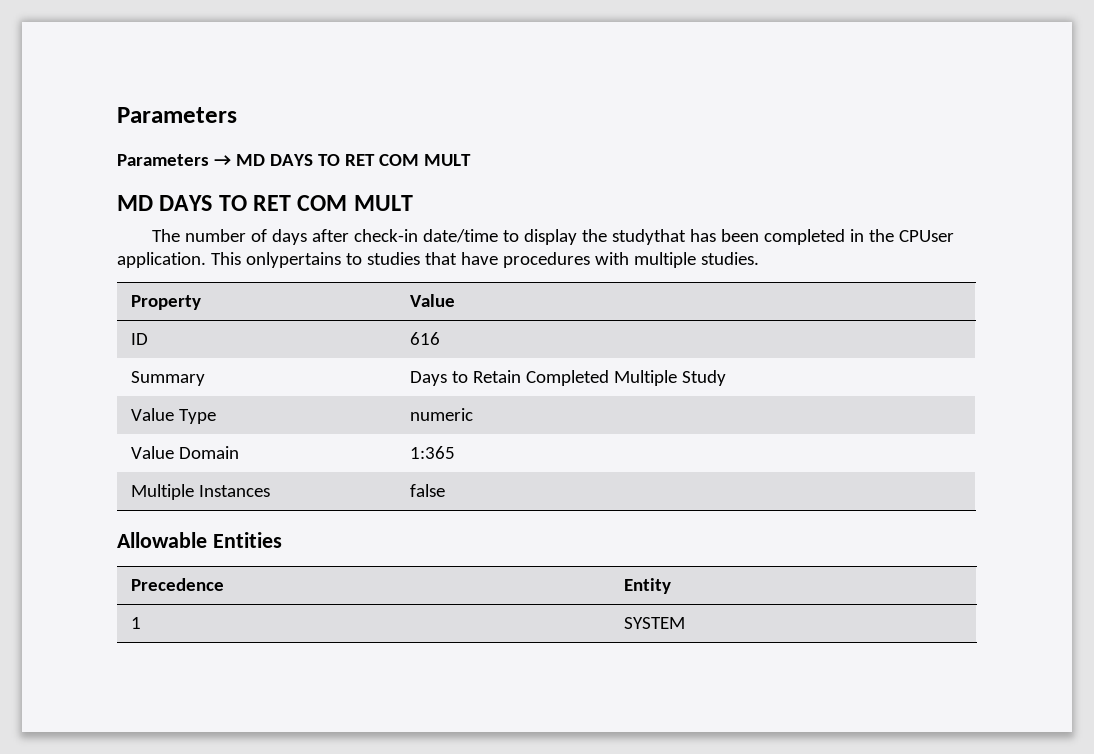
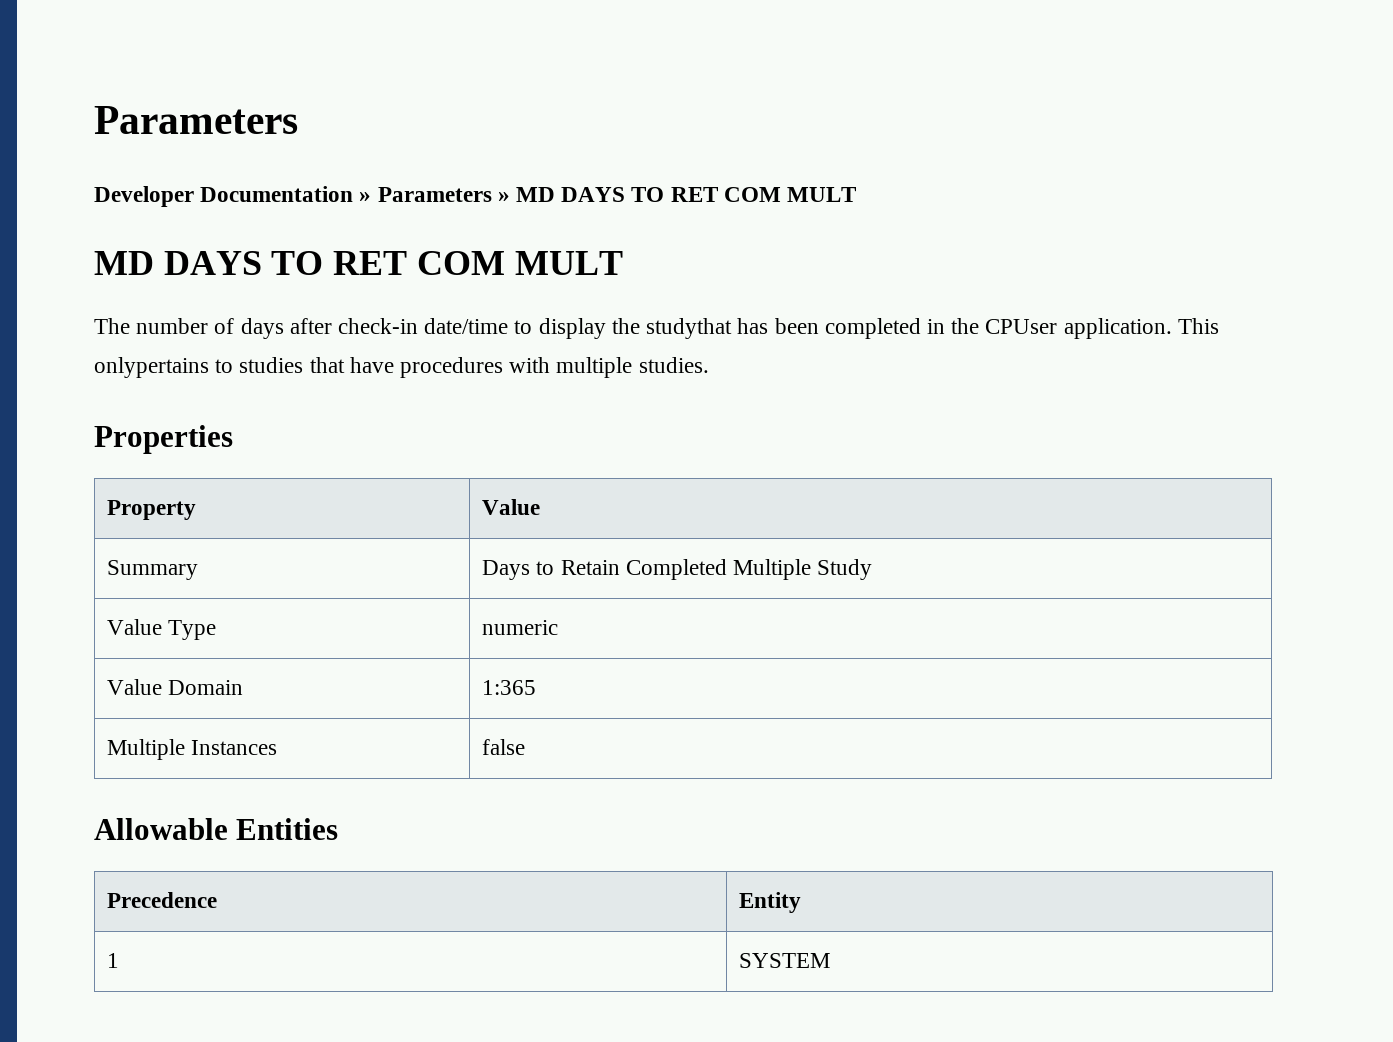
[117,154,231,166] Parameters → -> [94,186,510,207] Developer Documentation » Parameters »
(759, 258) none -> [94,425,233,454] // Properties
[131,333,149,345] [410,332,441,345] // ID | 616 -> (541, 507) none

